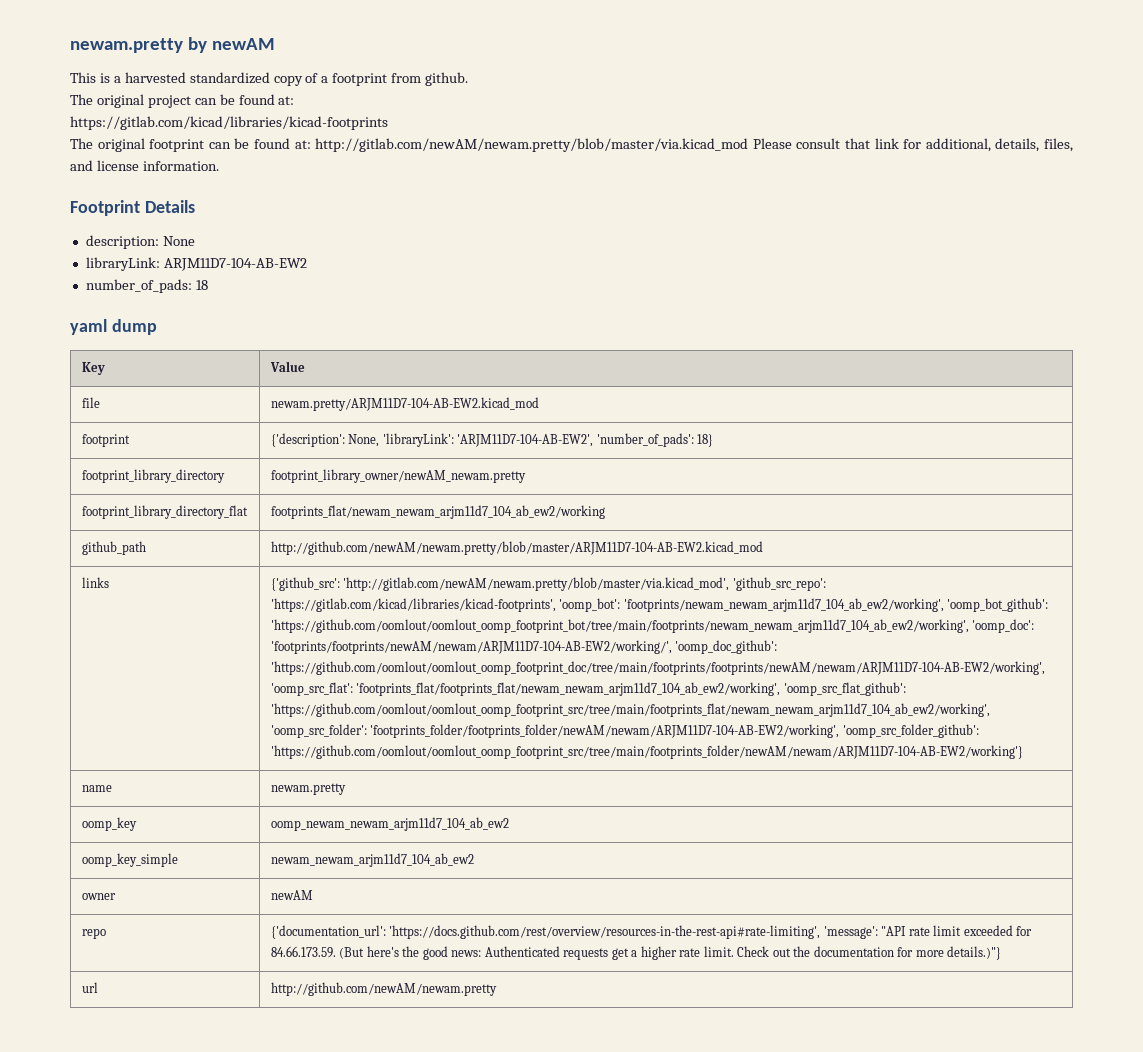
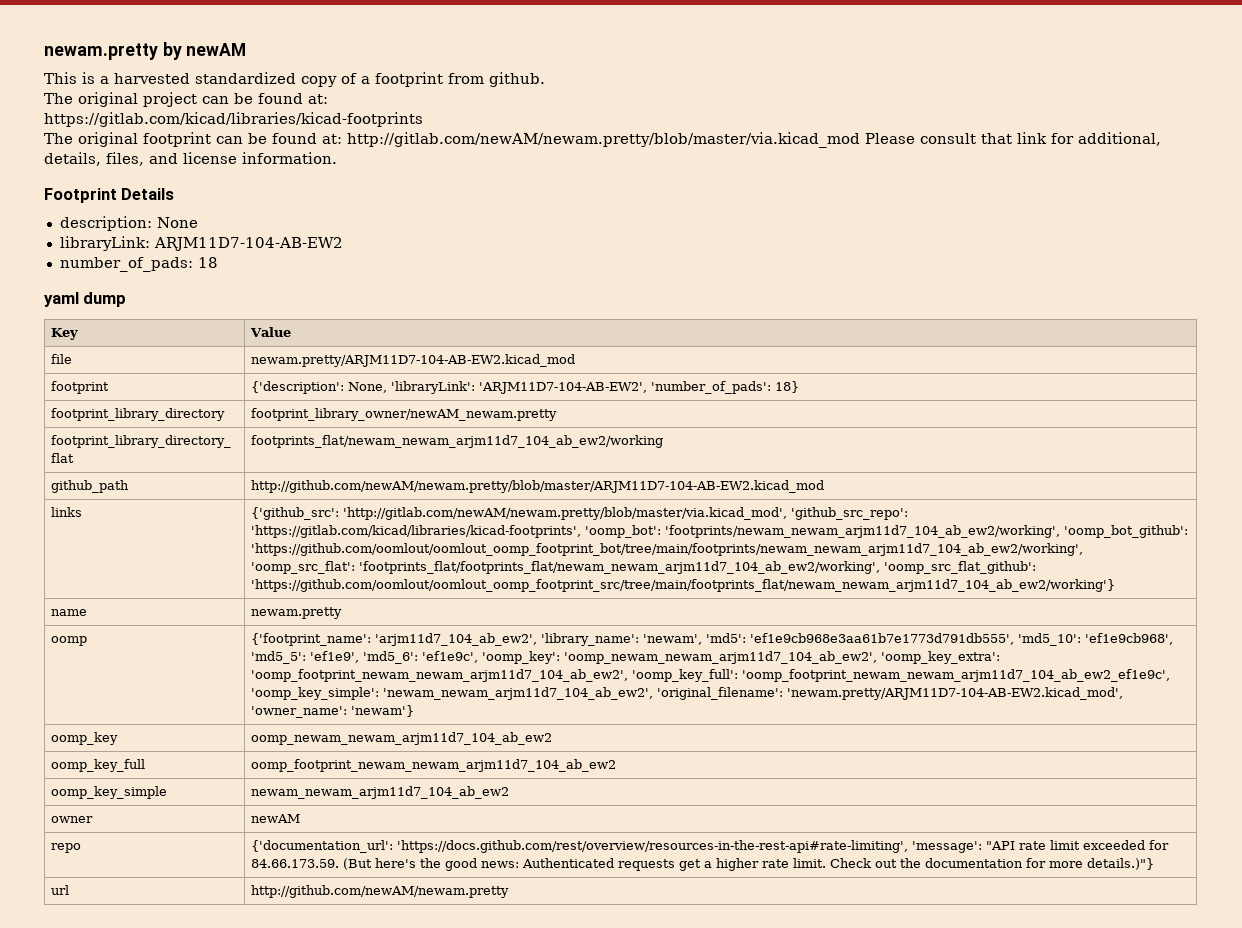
[972,619,1035,633] [270,640,778,654] [270,661,1045,675] [270,682,906,696] [270,703,990,717] [270,724,979,738] [270,745,1023,759] [81,785,112,792] [270,783,346,795] 'oomp_doc': 'footprints/footprints/newAM/newam/ARJM11D7-104-AB-EW2/working/', 'oomp_doc_github': 'https://github.com/oomlout/oomlout_oomp_footprint_doc/tree/main/footprints/footprints/newAM/newam/ARJM11D7-104-AB-EW2/working', 'oomp_src_flat': 'footprints_flat/footprints_flat/newam_newam_arjm11d7_104_ab_ew2/working', 'oomp_src_flat_github': 'https://github.com/oomlout/oomlout_oomp_footprint_src/tree/main/footprints_flat/newam_newam_arjm11d7_104_ab_ew2/working', 'oomp_src_folder': 'footprints_folder/footprints_folder/newAM/newam/ARJM11D7-104-AB-EW2/working', 'oomp_src_folder_github': 'https://github.com/oomlout/oomlout_oomp_footprint_src/tree/main/footprints_folder/newAM/newam/ARJM11D7-104-AB-EW2/working'} // name | newam.pretty -> [250,561,1036,574] [250,579,1115,592] [50,609,87,616] [250,607,342,619] [50,636,87,646] [250,633,1173,646] [250,651,1000,664] [250,669,1170,682] [250,687,1123,700] [250,705,414,718] 'oomp_src_flat': 'footprints_flat/footprints_flat/newam_newam_arjm11d7_104_ab_ew2/working', 'oomp_src_flat_github': 'https://github.com/oomlout/oomlout_oomp_footprint_src/tree/main/footprints_flat/newam_newam_arjm11d7_104_ab_ew2/working'} // name | newam.pretty // oomp | {'footprint_name': 'arjm11d7_104_ab_ew2', 'library_name': 'newam', 'md5': 'ef1e9cb968e3aa61b7e1773d791db555', 'md5_10': 'ef1e9cb968', 'md5_5': 'ef1e9', 'md5_6': 'ef1e9c', 'oomp_key': 'oomp_newam_newam_arjm11d7_104_ab_ew2', 'oomp_key_extra': 'oomp_footprint_newam_newam_arjm11d7_104_ab_ew2', 'oomp_key_full': 'oomp_footprint_newam_newam_arjm11d7_104_ab_ew2_ef1e9c', 'oomp_key_simple': 'newam_newam_arjm11d7_104_ab_ew2', 'original_filename': 'newam.pretty/ARJM11D7-104-AB-EW2.kicad_mod', 'owner_name': 'newam'}
(509, 824) none -> [50,759,145,772] [250,759,616,772] // oomp_key_full | oomp_footprint_newam_newam_arjm11d7_104_ab_ew2

